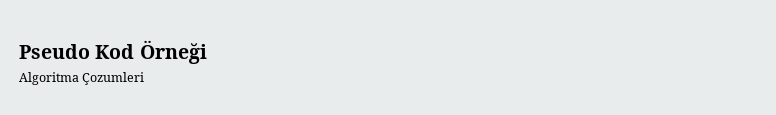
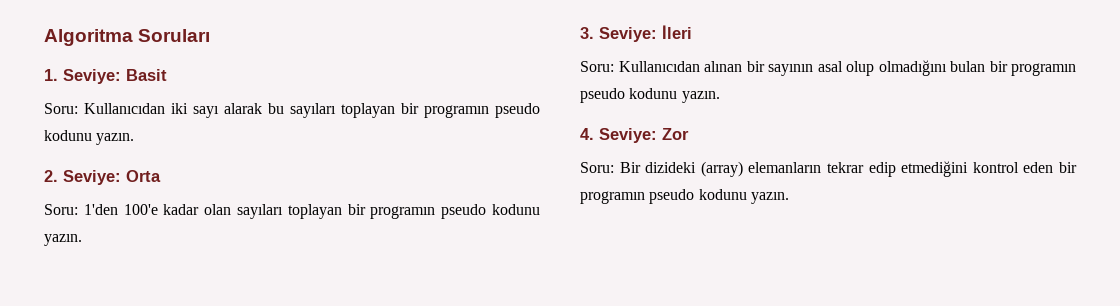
[19,40,207,64] [19,72,145,85] Pseudo Kod Örneği // Algoritma Çozumleri -> [44,29,211,46] [44,69,167,84] [44,103,540,118] [44,130,135,145] [44,170,161,185] [44,204,541,219] [44,234,82,246] [580,25,692,42] [580,60,1076,76] [580,88,720,103] [580,128,689,143] [580,161,1077,177] [580,189,789,204] Algoritma Soruları // 1. Seviye: Basit // Soru: Kullanıcıdan iki sayı alarak bu sayıları toplayan bir programın pseudo kodunu yazın. // 2. Seviye: Orta // Soru: 1'den 100'e kadar olan sayıları toplayan bir programın pseudo kodunu yazın. // 3. Seviye: İleri // Soru: Kullanıcıdan alınan bir sayının asal olup olmadığını bulan bir programın pseudo kodunu yazın. // 4. Seviye: Zor // Soru: Bir dizideki (array) elemanların tekrar edip etmediğini kontrol eden bir programın pseudo kodunu yazın.

